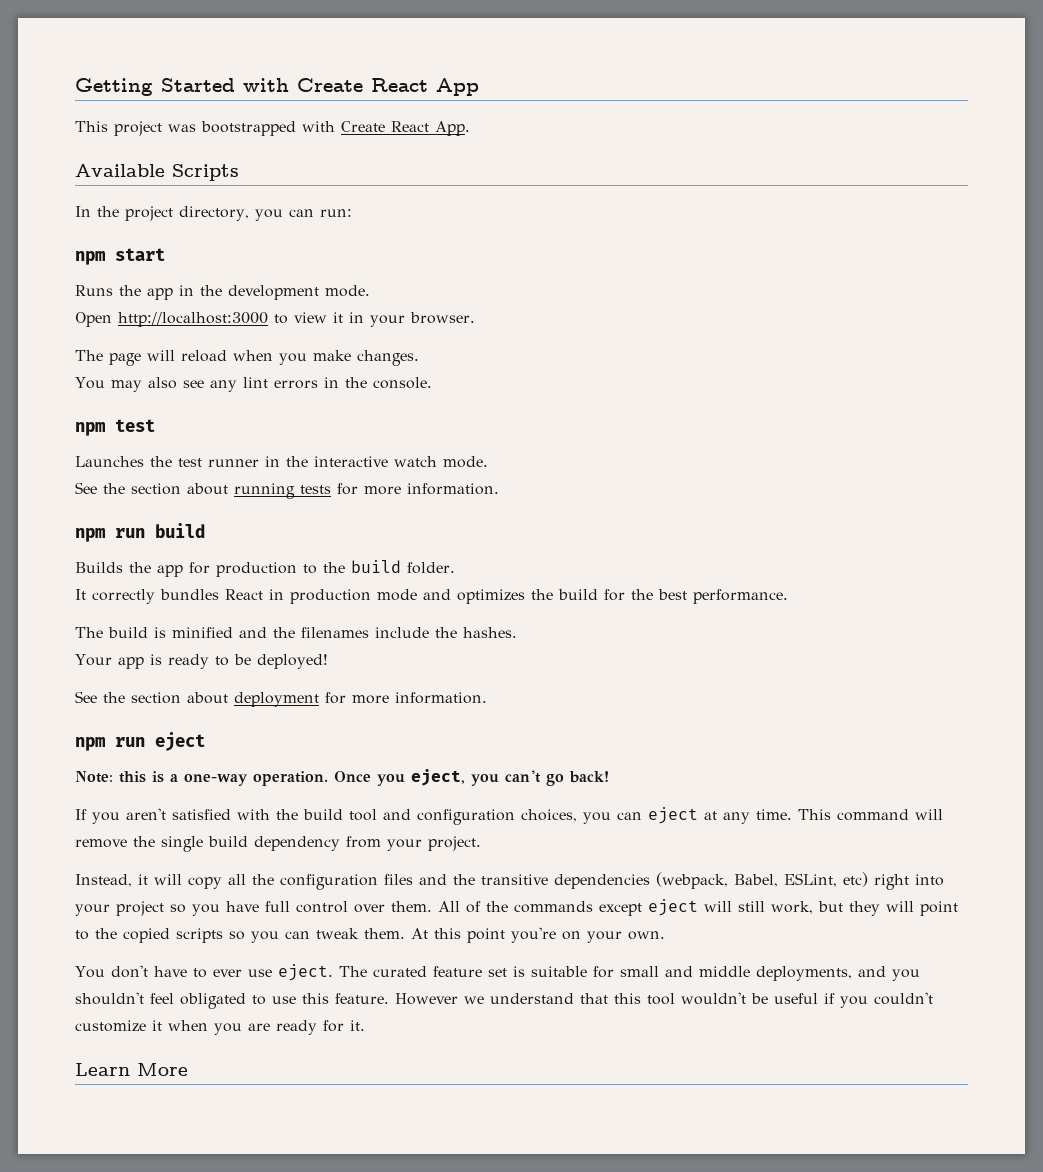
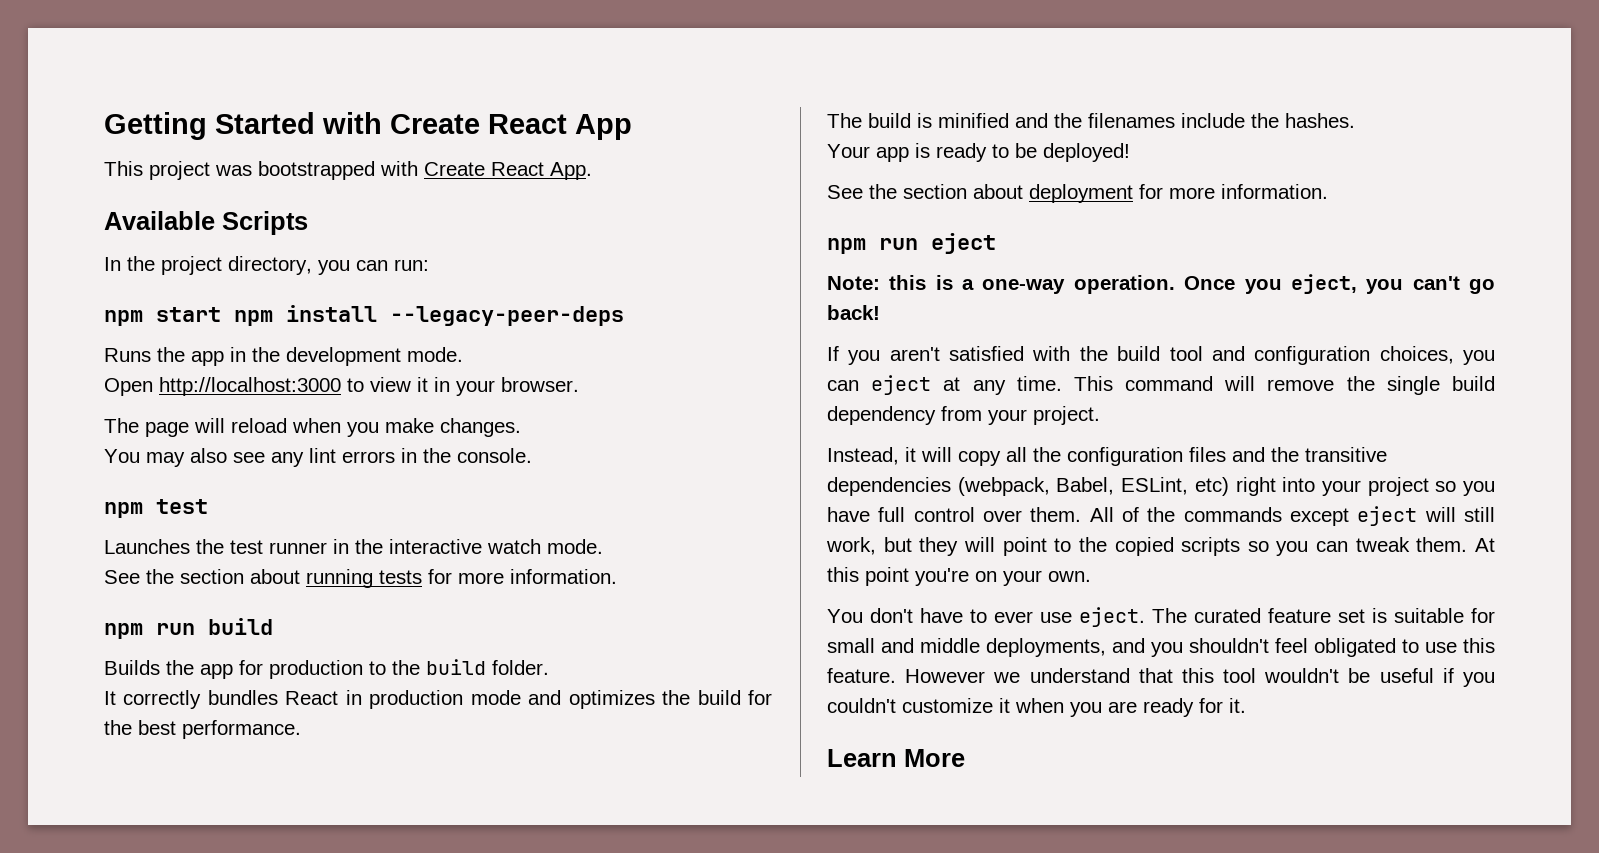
(165, 254) none -> [234,305,624,326] npm install --legacy-peer-deps

